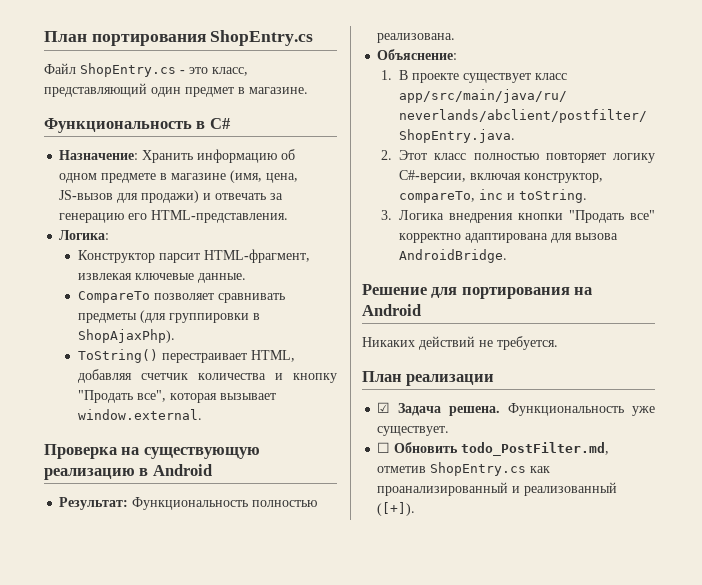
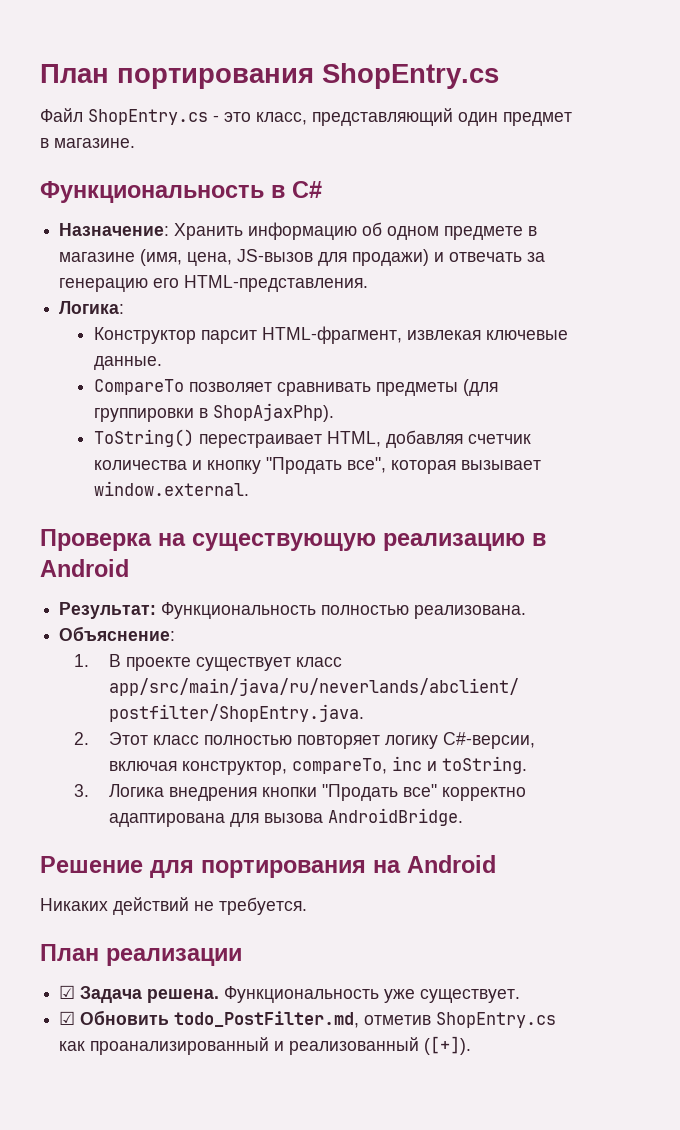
[377,442,391,453] ☐ -> [59,1011,76,1025] ☑

